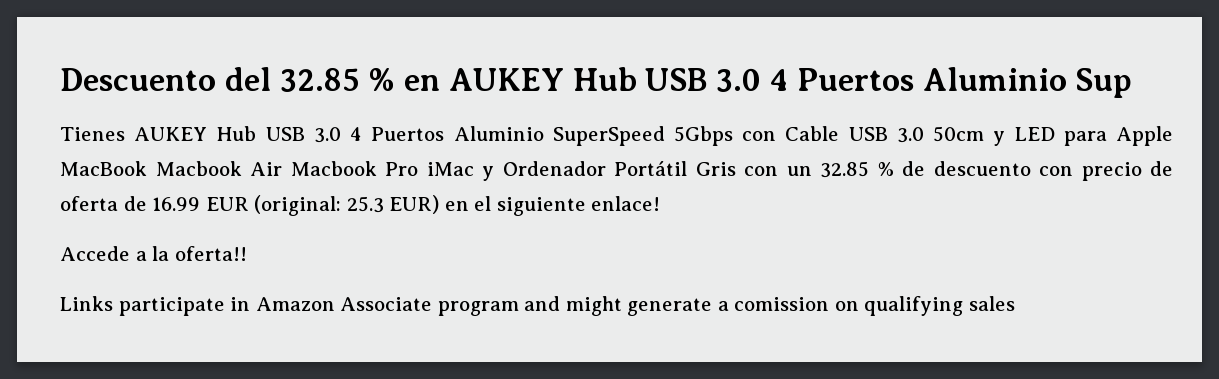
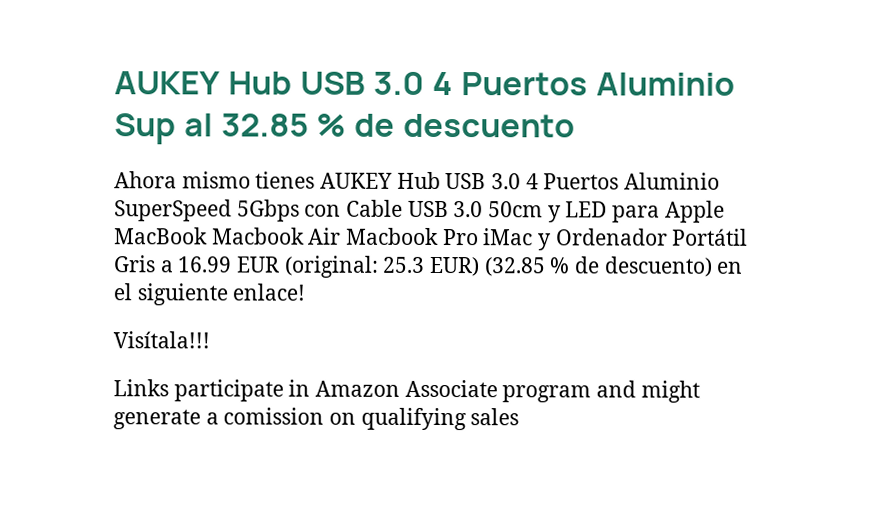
[60,67,441,92] Descuento del 32.85 % en -> (114, 83) none
[60,127,125,141] // Tienes -> [183,113,575,138] [114,171,316,189] al 32.85 % de descuento // Ahora mismo tienes
[744,161,1173,181] [60,196,147,211] con un 32.85 % de descuento con precio de oferta de -> [159,260,174,273] a
(440, 204) none -> [483,256,713,277] (32.85 % de descuento)
[60,246,247,261] Accede a la oferta!! -> [113,331,210,349] Visítala!!!

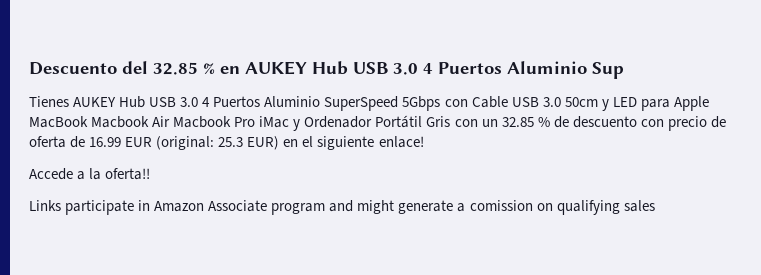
(114, 83) none -> [29,61,240,75] Descuento del 32.85 % en
[183,113,575,138] [114,171,316,189] al 32.85 % de descuento // Ahora mismo tienes -> [29,96,69,107] // Tienes
[159,260,174,273] a -> [454,116,726,131] [29,136,86,148] con un 32.85 % de descuento con precio de oferta de
[483,256,713,277] (32.85 % de descuento) -> (280, 143) none
[113,331,210,349] Visítala!!! -> [29,168,151,180] Accede a la oferta!!

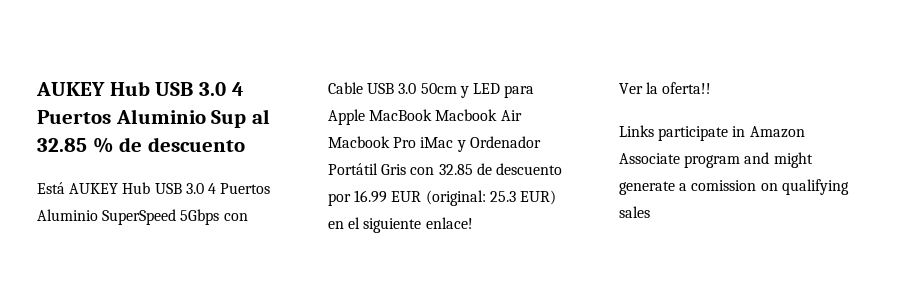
[29,61,240,75] Descuento del 32.85 % en -> (36, 89) none
[29,96,69,107] // Tienes -> [252,109,271,124] [37,137,246,153] [37,182,65,194] al 32.85 % de descuento // Está
[481,116,726,131] [29,136,86,148] un 32.85 % de descuento con precio de oferta de -> [438,163,562,175] [328,193,351,206] 32.85 de descuento por
[29,168,86,180] Accede a -> [619,83,643,94] Ver

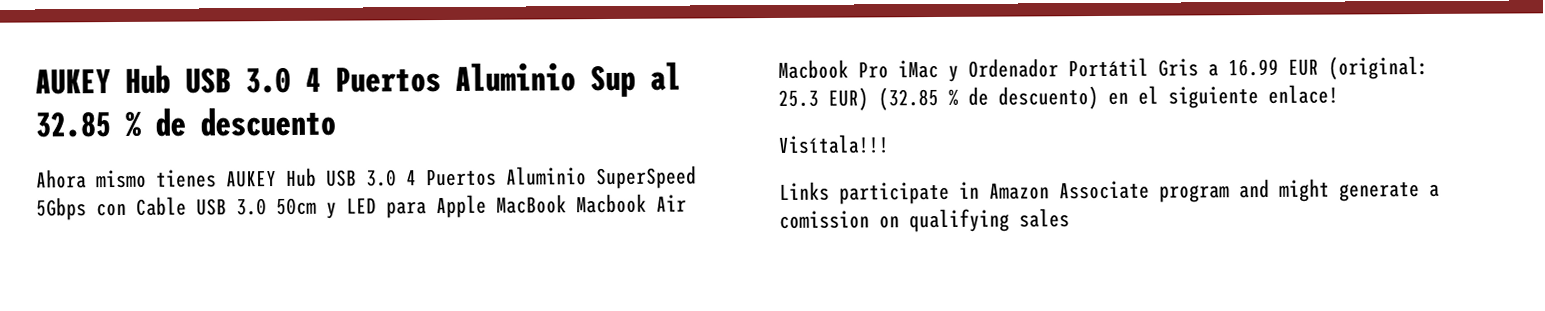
[37,182,65,194] Está -> [36,169,217,189] Ahora mismo tienes
[410,163,562,175] [328,193,351,206] con 32.85 de descuento por -> [1208,63,1219,77] a
(556, 197) none -> [878,86,1099,111] (32.85 % de descuento)
[619,82,712,94] Ver la oferta!! -> [778,134,889,154] Visítala!!!

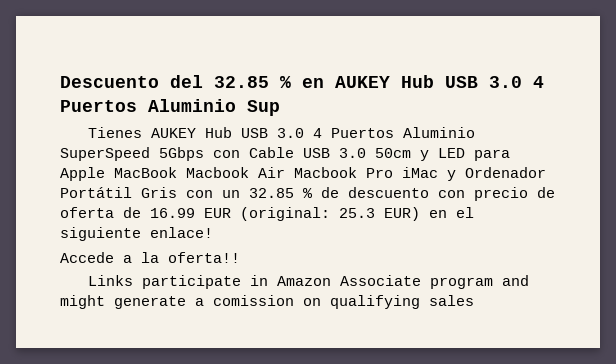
(35, 82) none -> [60,75,324,88] Descuento del 32.85 % en
[650,61,681,91] [35,106,336,138] [36,169,217,189] al 32.85 % de descuento // Ahora mismo tienes -> [88,127,143,138] // Tienes
[1208,63,1219,77] a -> [186,187,555,201] [60,207,141,218] con un 32.85 % de descuento con precio de oferta de
[878,86,1099,111] (32.85 % de descuento) -> (420, 214) none
[778,134,889,154] Visítala!!! -> [60,252,240,263] Accede a la oferta!!

